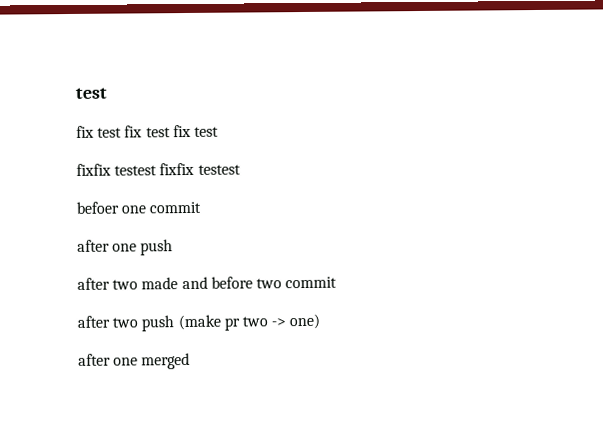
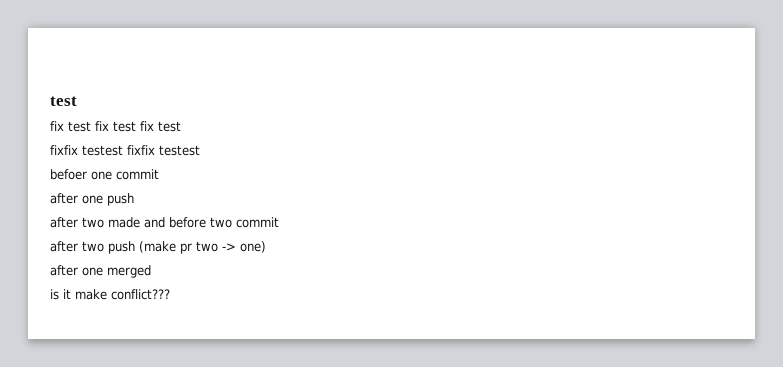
(191, 361) none -> [50,289,170,300] // is it make conflict???

